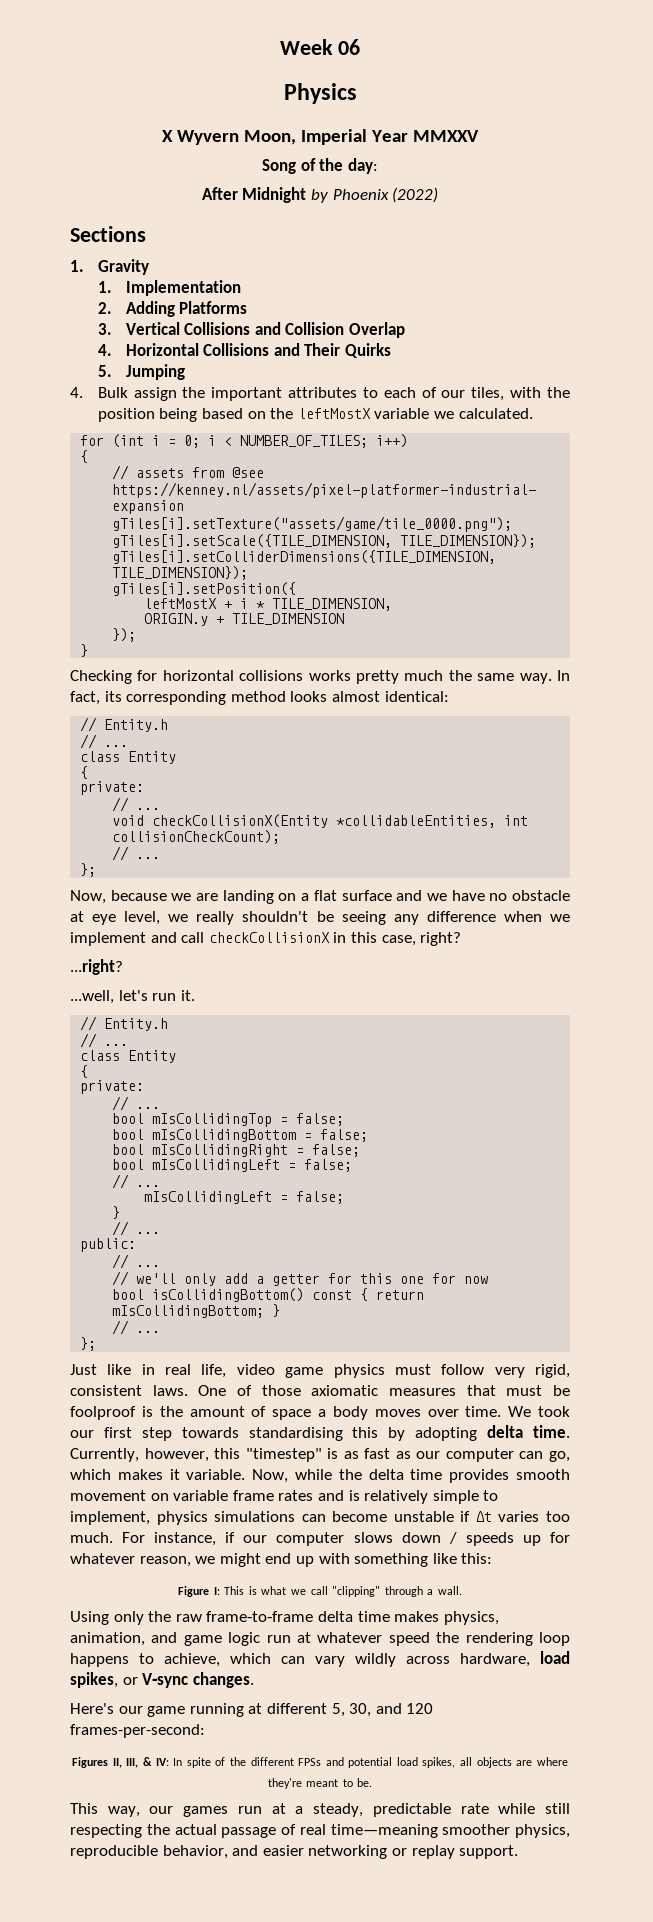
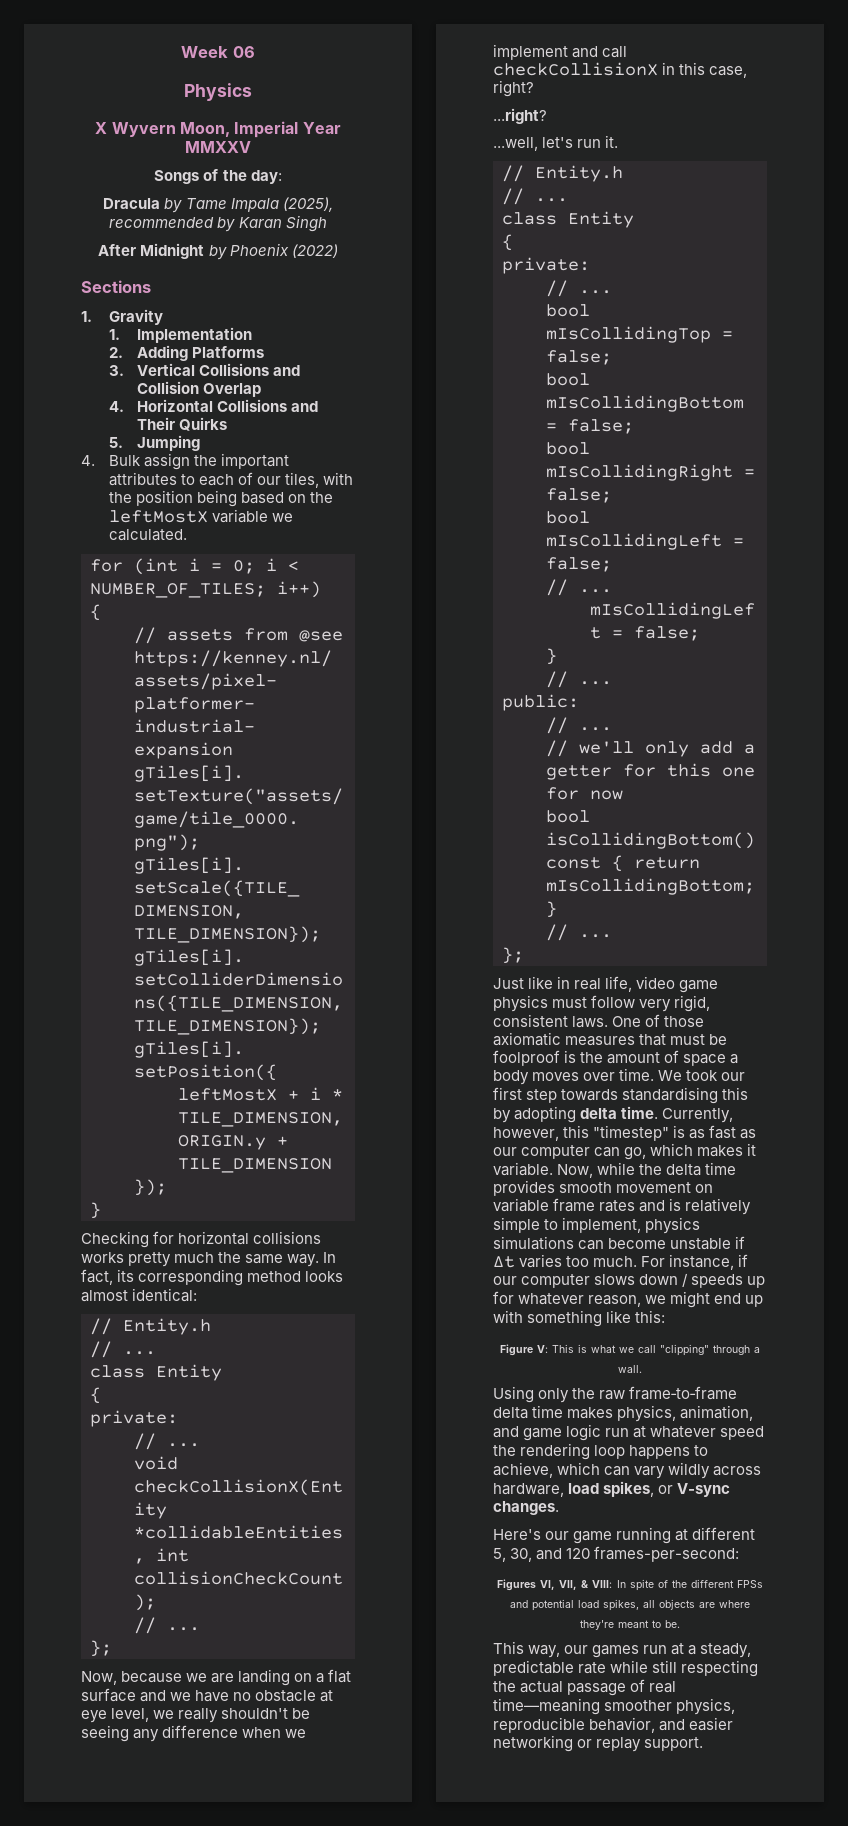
[262,159,297,174] Song -> [154,170,200,184] Songs
(378, 166) none -> [103,197,333,213] [109,215,327,232] // Dracula by Tame Impala (2025), recommended by Karan Singh
[213,1587,220,1595] I: -> [536,1345,548,1353] V:
[112,1757,169,1768] II, III, & IV: -> [540,1580,613,1590] VI, VII, & VIII:

